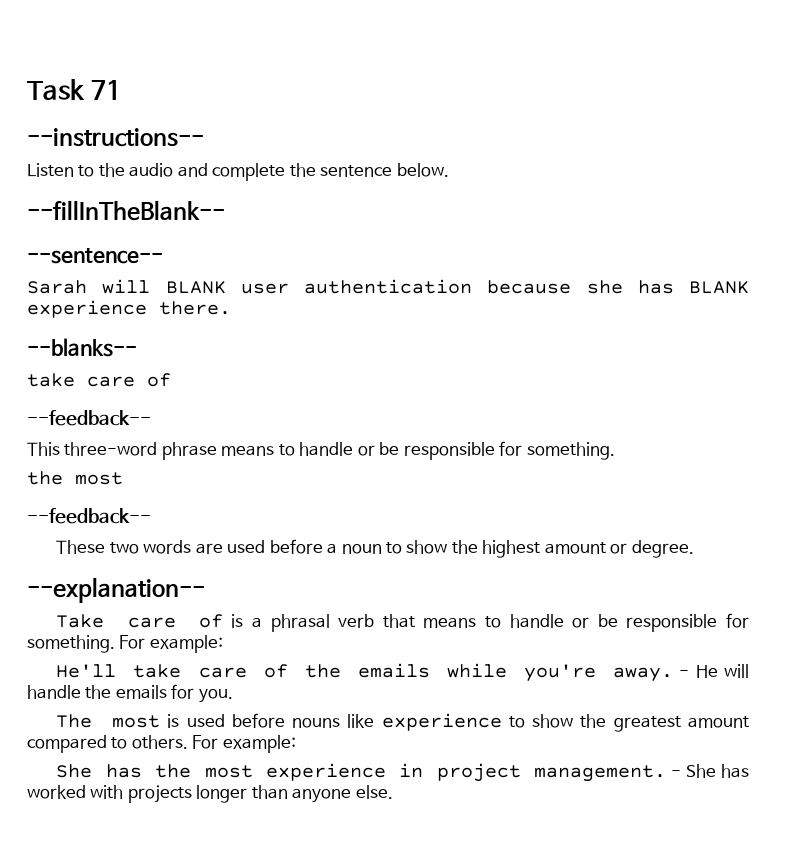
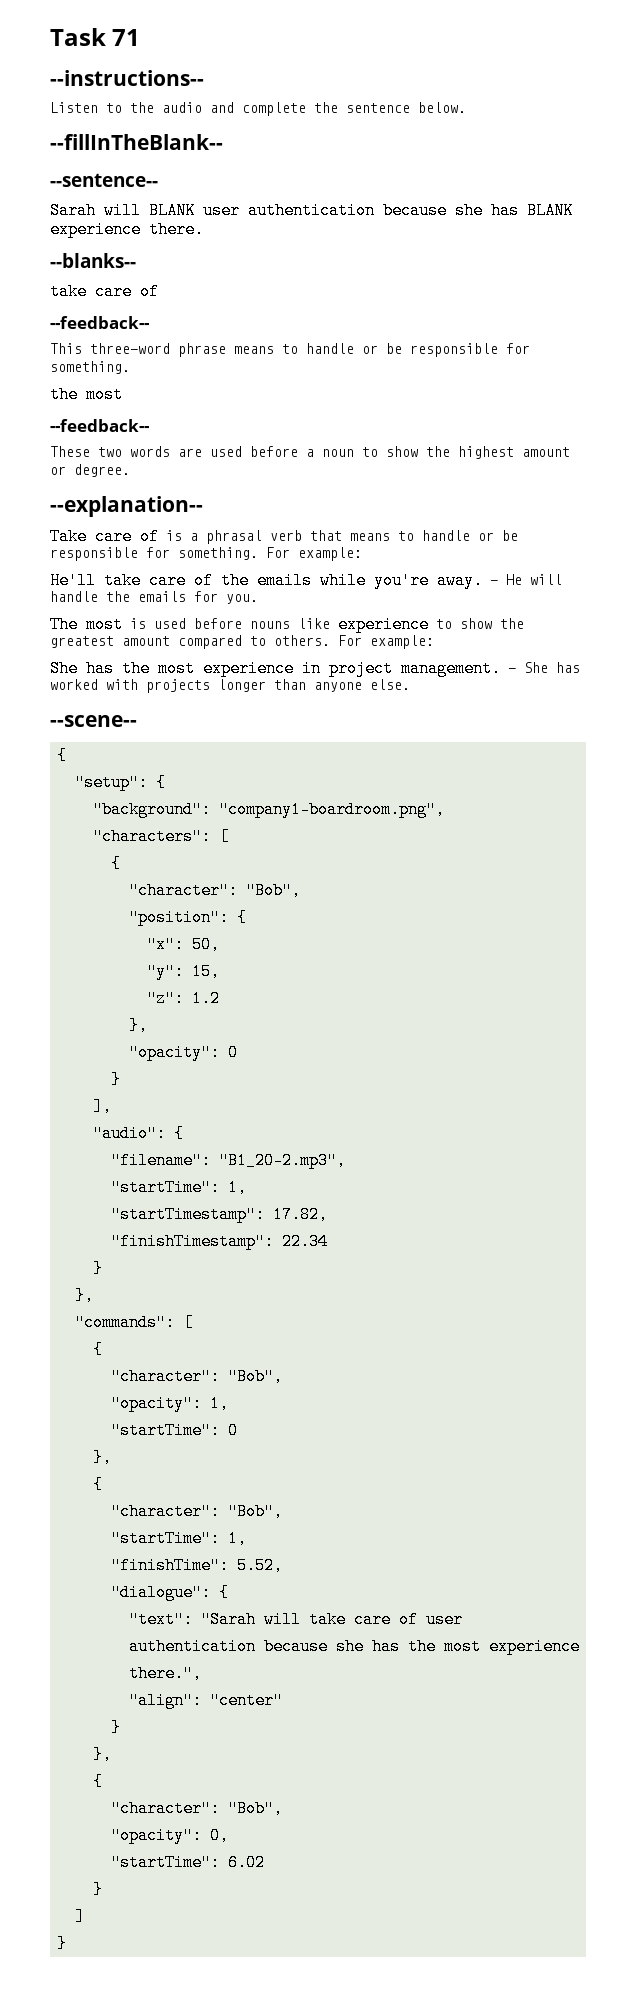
(393, 792) none -> [50,715,137,727] [56,747,67,764] [74,774,166,791] [92,801,445,818] [92,828,229,845] [110,855,121,872] [128,882,301,899] [128,909,247,926] [146,936,220,953] [146,963,220,980] [146,990,220,1007] [128,1017,148,1034] [128,1044,238,1061] [110,1071,121,1088] [92,1098,112,1115] [92,1125,184,1142] [110,1152,346,1169] [110,1179,247,1196] [110,1206,328,1223] [110,1233,328,1250] [92,1260,103,1277] [74,1287,94,1304] [74,1314,193,1331] [92,1341,103,1358] [110,1368,283,1385] [110,1395,229,1412] [110,1422,238,1439] [92,1449,112,1466] [92,1476,103,1493] [110,1503,283,1520] [110,1530,247,1547] [110,1557,283,1574] [110,1584,229,1601] [128,1611,463,1628] [128,1638,580,1655] [128,1665,202,1682] [128,1692,283,1709] [110,1719,121,1736] [92,1746,112,1763] [92,1773,103,1790] [110,1800,283,1817] [110,1827,229,1844] [110,1854,265,1871] [92,1881,103,1898] [74,1908,85,1925] [56,1935,67,1952] // --scene-- // { // "setup": { // "background": "company1-boardroom.png", // "characters": [ // { // "character": "Bob", // "position": { // "x": 50, // "y": 15, // "z": 1.2 // }, // "opacity": 0 // } // ], // "audio": { // "filename": "B1_20-2.mp3", // "startTime": 1, // "startTimestamp": 17.82, // "finishTimestamp": 22.34 // } // }, // "commands": [ // { // "character": "Bob", // "opacity": 1, // "startTime": 0 // }, // { // "character": "Bob", // "startTime": 1, // "finishTime": 5.52, // "dialogue": { // "text": "Sarah will take care of user authentication because she has the most experience there.", // "align": "center" // } // }, // { // "character": "Bob", // "opacity": 0, // "startTime": 6.02 // } // ] // }

